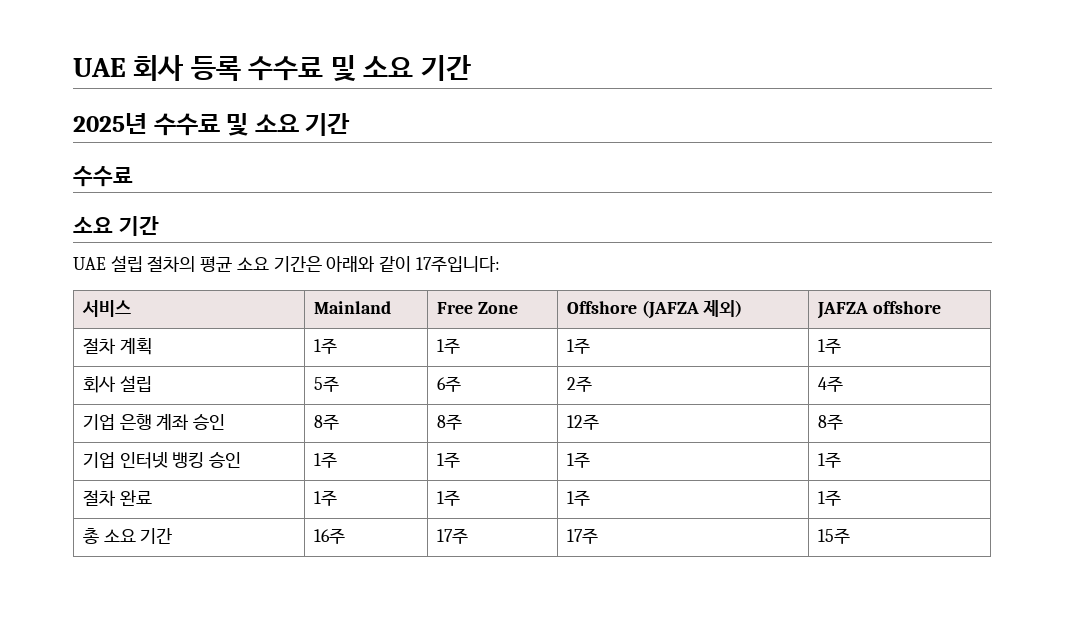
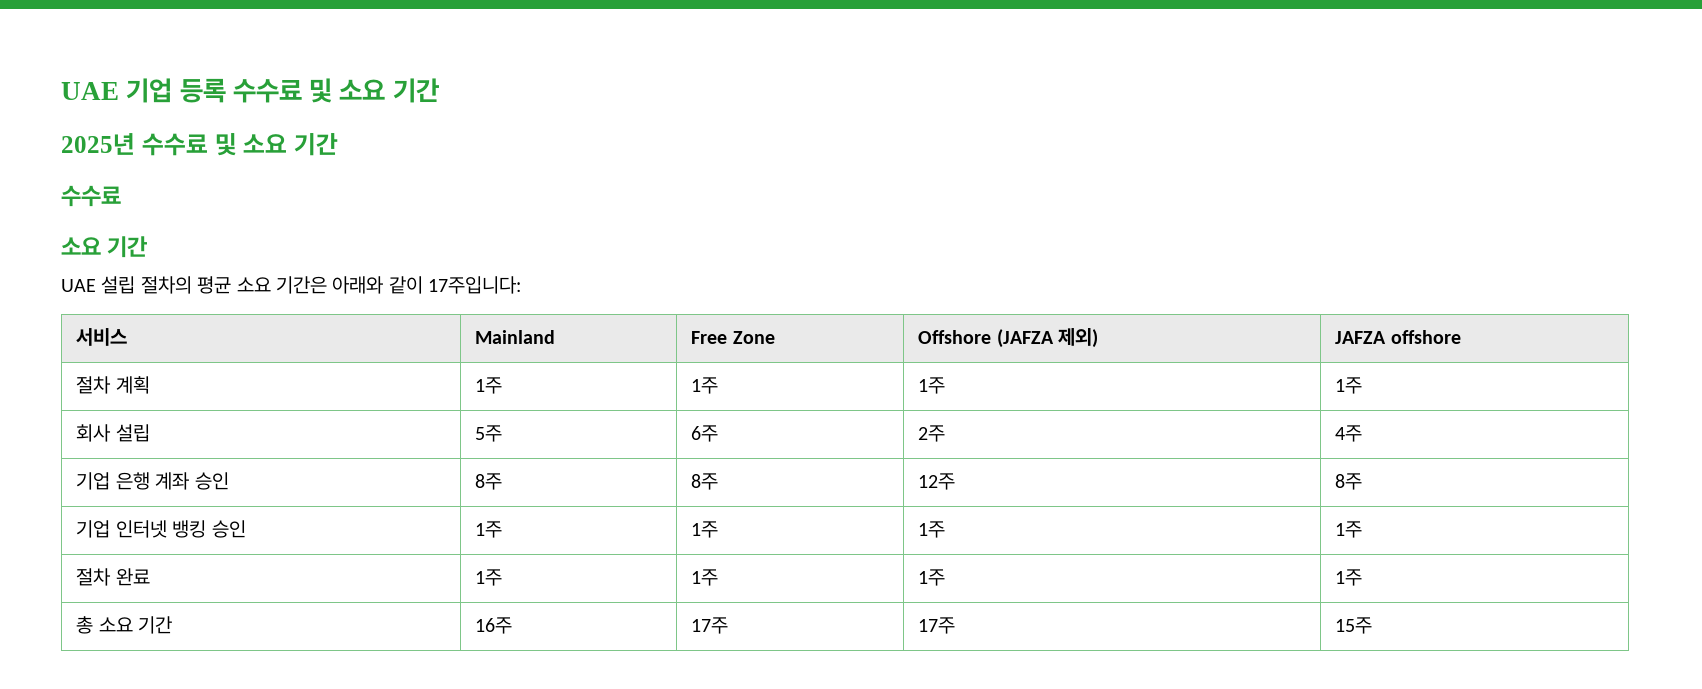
[73,55,184,81] UAE 회사 -> [61,78,173,103] UAE 기업

